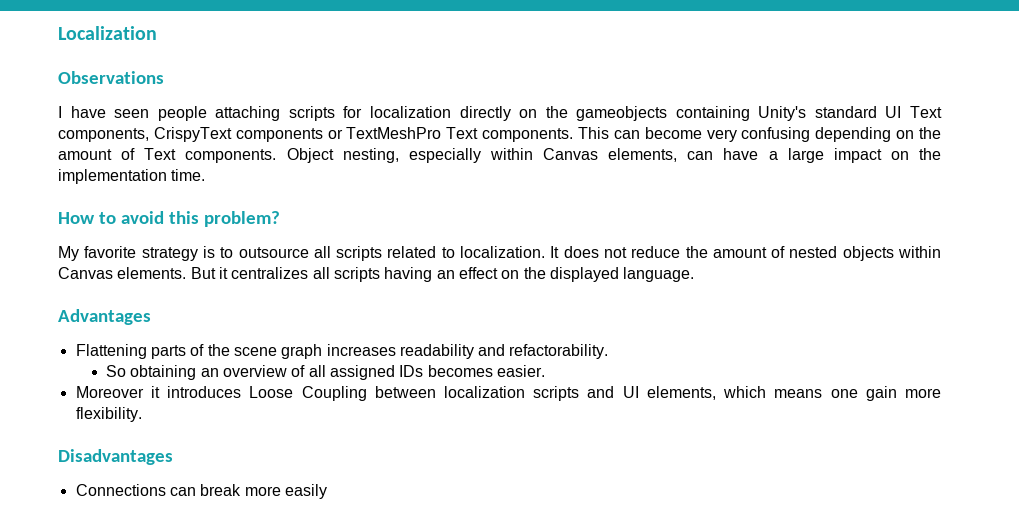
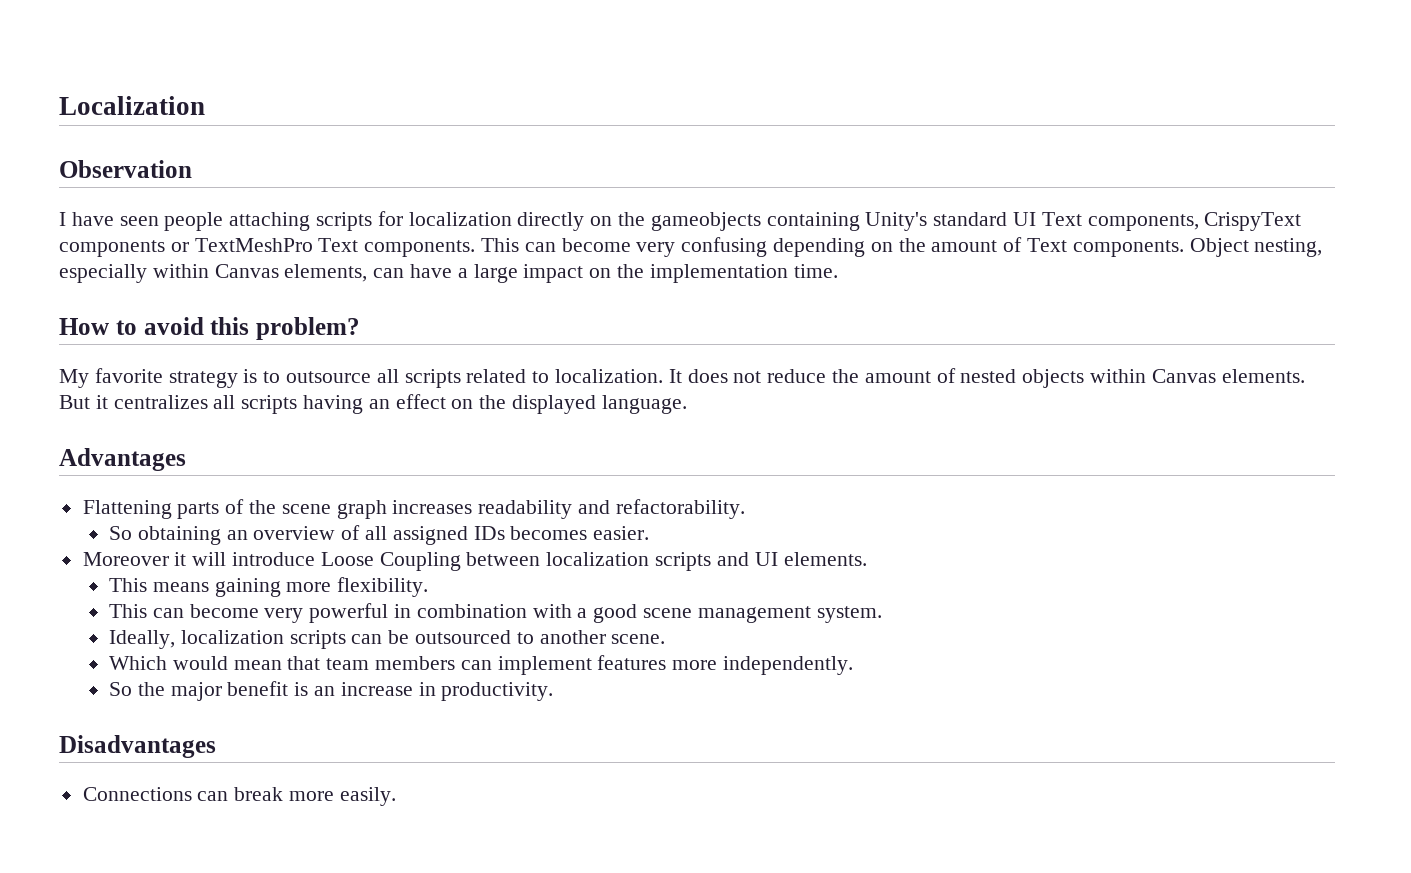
[58,71,164,84] Observations -> [59,160,192,178] Observation
[167,386,242,398] introduces -> [192,552,316,566] will introduce
[646,386,942,401] [75,407,142,422] elements, which means one gain more flexibility. -> [783,552,867,566] [108,577,429,597] [108,603,882,623] [108,630,666,649] [108,655,854,675] [108,681,554,701] elements. // This means gaining more flexibility. // This can become very powerful in combination with a good scene management system. // Ideally, localization scripts can be outsourced to another scene. // Which would mean that team members can implement features more independently. // So the major benefit is an increase in productivity.
[284,484,327,499] easily -> [339,787,396,806] easily.

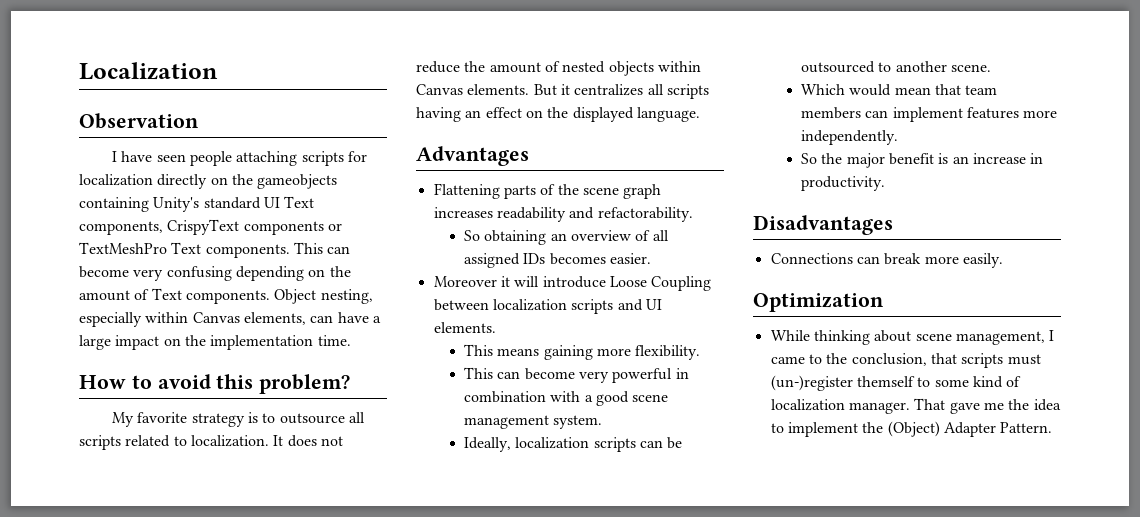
(396, 796) none -> [753,293,884,312] [770,330,1055,345] [770,353,1041,368] [770,375,1022,391] [770,398,1061,414] [770,421,1053,437] // Optimization // While thinking about scene management, I came to the conclusion, that scripts must (un-)register themself to some kind of localization manager. That gave me the idea to implement the (Object) Adapter Pattern.

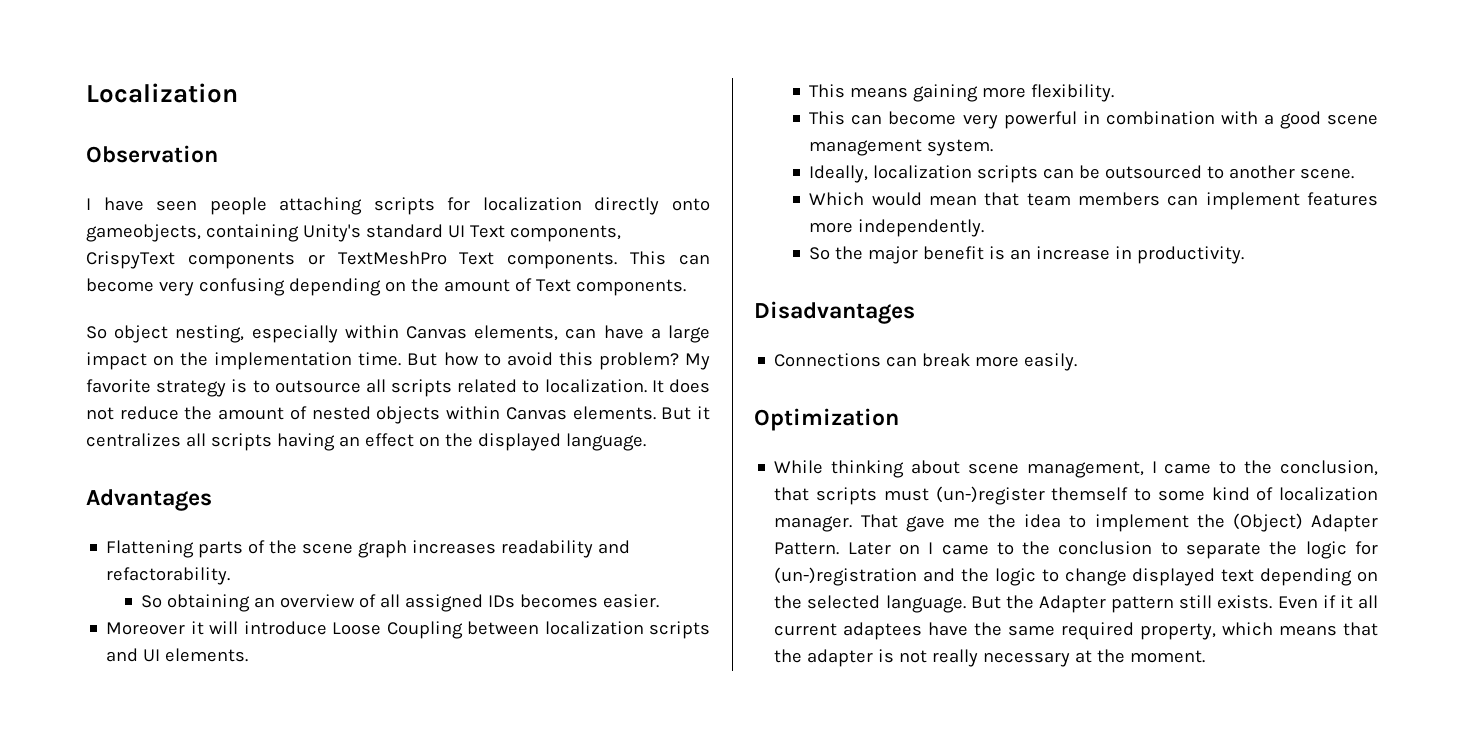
[210,174,338,189] on the gameobjects -> [671,198,710,211] [86,224,201,242] onto gameobjects,
[274,289,317,304] Object -> [86,325,169,343] // So object
[79,375,126,389] // How -> [407,352,479,366] But how
(351, 384) // -> (679, 361) none
(1053, 427) none -> [847,541,1378,559] [774,567,1378,586] [774,595,1378,613] [774,622,1378,640] [774,649,1206,667] Later on I came to the conclusion to separate the logic for (un-)registration and the logic to change displayed text depending on the selected language. But the Adapter pattern still exists. Even if it all current adaptees have the same required property, which means that the adapter is not really necessary at the moment.

